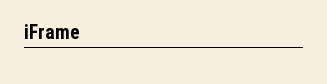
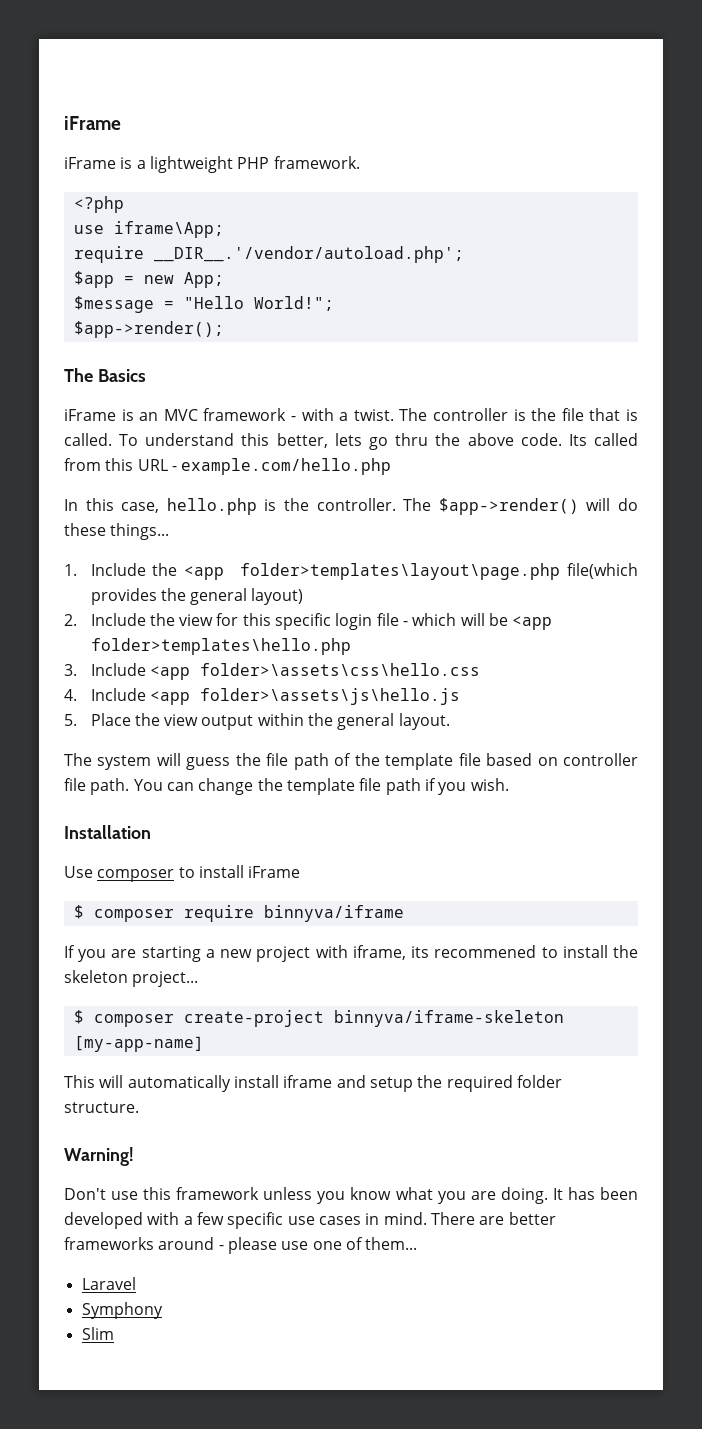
[24,24,80,39] iFrame -> [64,116,121,130] [64,156,360,173] [73,196,124,213] [73,221,224,238] [73,246,464,263] [73,271,224,288] [73,296,334,313] [73,321,224,338] [64,368,146,382] [64,408,639,421] [64,433,638,450] [64,458,392,475] [64,498,639,515] [64,523,170,540] [64,563,638,580] [90,588,304,605] [64,613,553,630] [90,638,351,655] [64,663,480,680] [64,688,460,705] [64,713,450,730] [64,753,638,770] [64,778,509,795] [64,825,151,839] [64,865,301,882] [73,905,404,922] [64,945,638,962] [64,970,199,987] [73,1010,564,1027] [73,1036,204,1052] [64,1075,562,1092] [64,1102,139,1113] [64,1147,134,1166] [64,1187,639,1204] [64,1212,556,1229] [64,1237,418,1254] [81,1277,136,1290] [81,1302,163,1319] [81,1327,114,1340] iFrame // iFrame is a lightweight PHP framework. // <?php // use iframe\App; // require __DIR__.'/vendor/autoload.php'; // $app = new App; // $message = "Hello World!"; // $app->render(); // The Basics // iFrame is an MVC framework - with a twist. The controller is the file that is called. To understand this better, lets go thru the above code. Its called from this URL - example.com/hello.php // In this case, hello.php is the controller. The $app->render() will do these things... // 1. Include the <app folder>templates\layout\page.php file(which provides the general layout) // 2. Include the view for this specific login file - which will be <app folder>templates\hello.php // 3. Include <app folder>\assets\css\hello.css // 4. Include <app folder>\assets\js\hello.js // 5. Place the view output within the general layout. // The system will guess the file path of the template file based on controller file path. You can change the template file path if you wish. // Installation // Use composer to install iFrame // $ composer require binnyva/iframe // If you are starting a new project with iframe, its recommened to install the skeleton project... // $ composer create-project binnyva/iframe-skeleton [my-app-name] // This will automatically install iframe and setup the required folder structure. // Warning! // Don't use this framework unless you know what you are doing. It has been developed with a few specific use cases in mind. There are better frameworks around - please use one of them... // Laravel // Symphony // Slim

